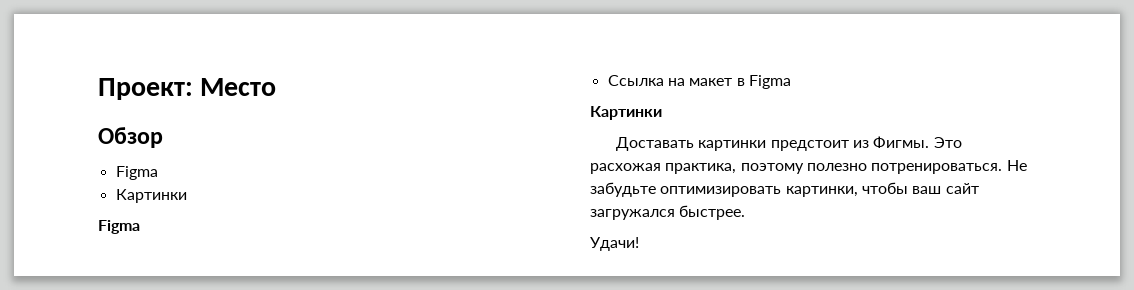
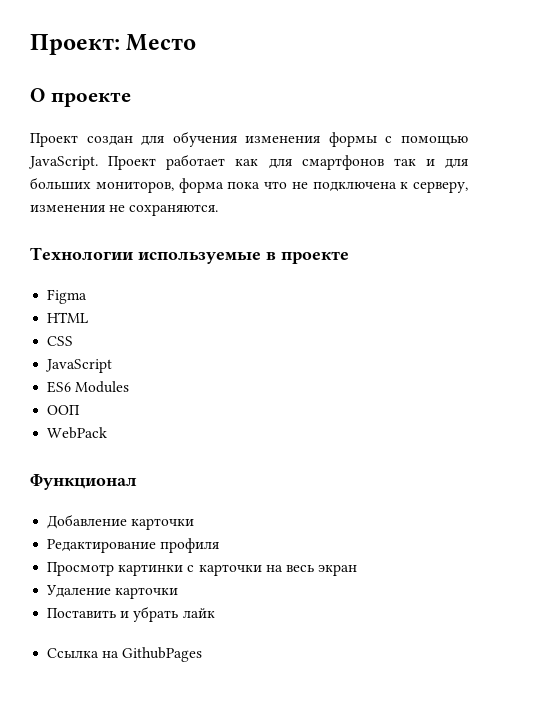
[98,127,163,148] [115,166,158,180] [115,189,187,203] [98,220,140,234] [607,75,791,89] [590,106,662,120] [616,136,962,151] [590,160,1027,174] [590,182,979,197] [590,205,746,220] [590,237,639,251] Обзор // Figma // Картинки // Figma // Ссылка на макет в Figma // Картинки // Доставать картинки предстоит из Фигмы. Это расхожая практика, поэтому полезно потренироваться. Не забудьте оптимизировать картинки, чтобы ваш сайт загружался быстрее. // Удачи! -> [30,88,131,107] [30,131,468,147] [28,154,468,170] [30,177,468,193] [30,204,219,216] [30,247,349,264] [47,289,88,304] [47,312,89,323] [47,336,74,346] [45,359,113,373] [47,381,130,393] [47,405,81,415] [47,427,108,439] [30,474,137,490] [47,514,195,530] [47,538,220,553] [47,562,358,576] [46,585,179,599] [47,606,215,622] [47,647,203,662] О проекте // Проект создан для обучения изменения формы с помощью JavaScript. Проект работает как для смартфонов так и для больших мониторов, форма пока что не подключена к серверу, изменения не сохраняются. // Технологии используемые в проекте // Figma // HTML // CSS // JavaScript // ES6 Modules // ООП // WebPack // Функционал // Добавление карточки // Редактирование профиля // Просмотр картинки с карточки на весь экран // Удаление карточки // Поставить и убрать лайк // Ссылка на GithubPages

